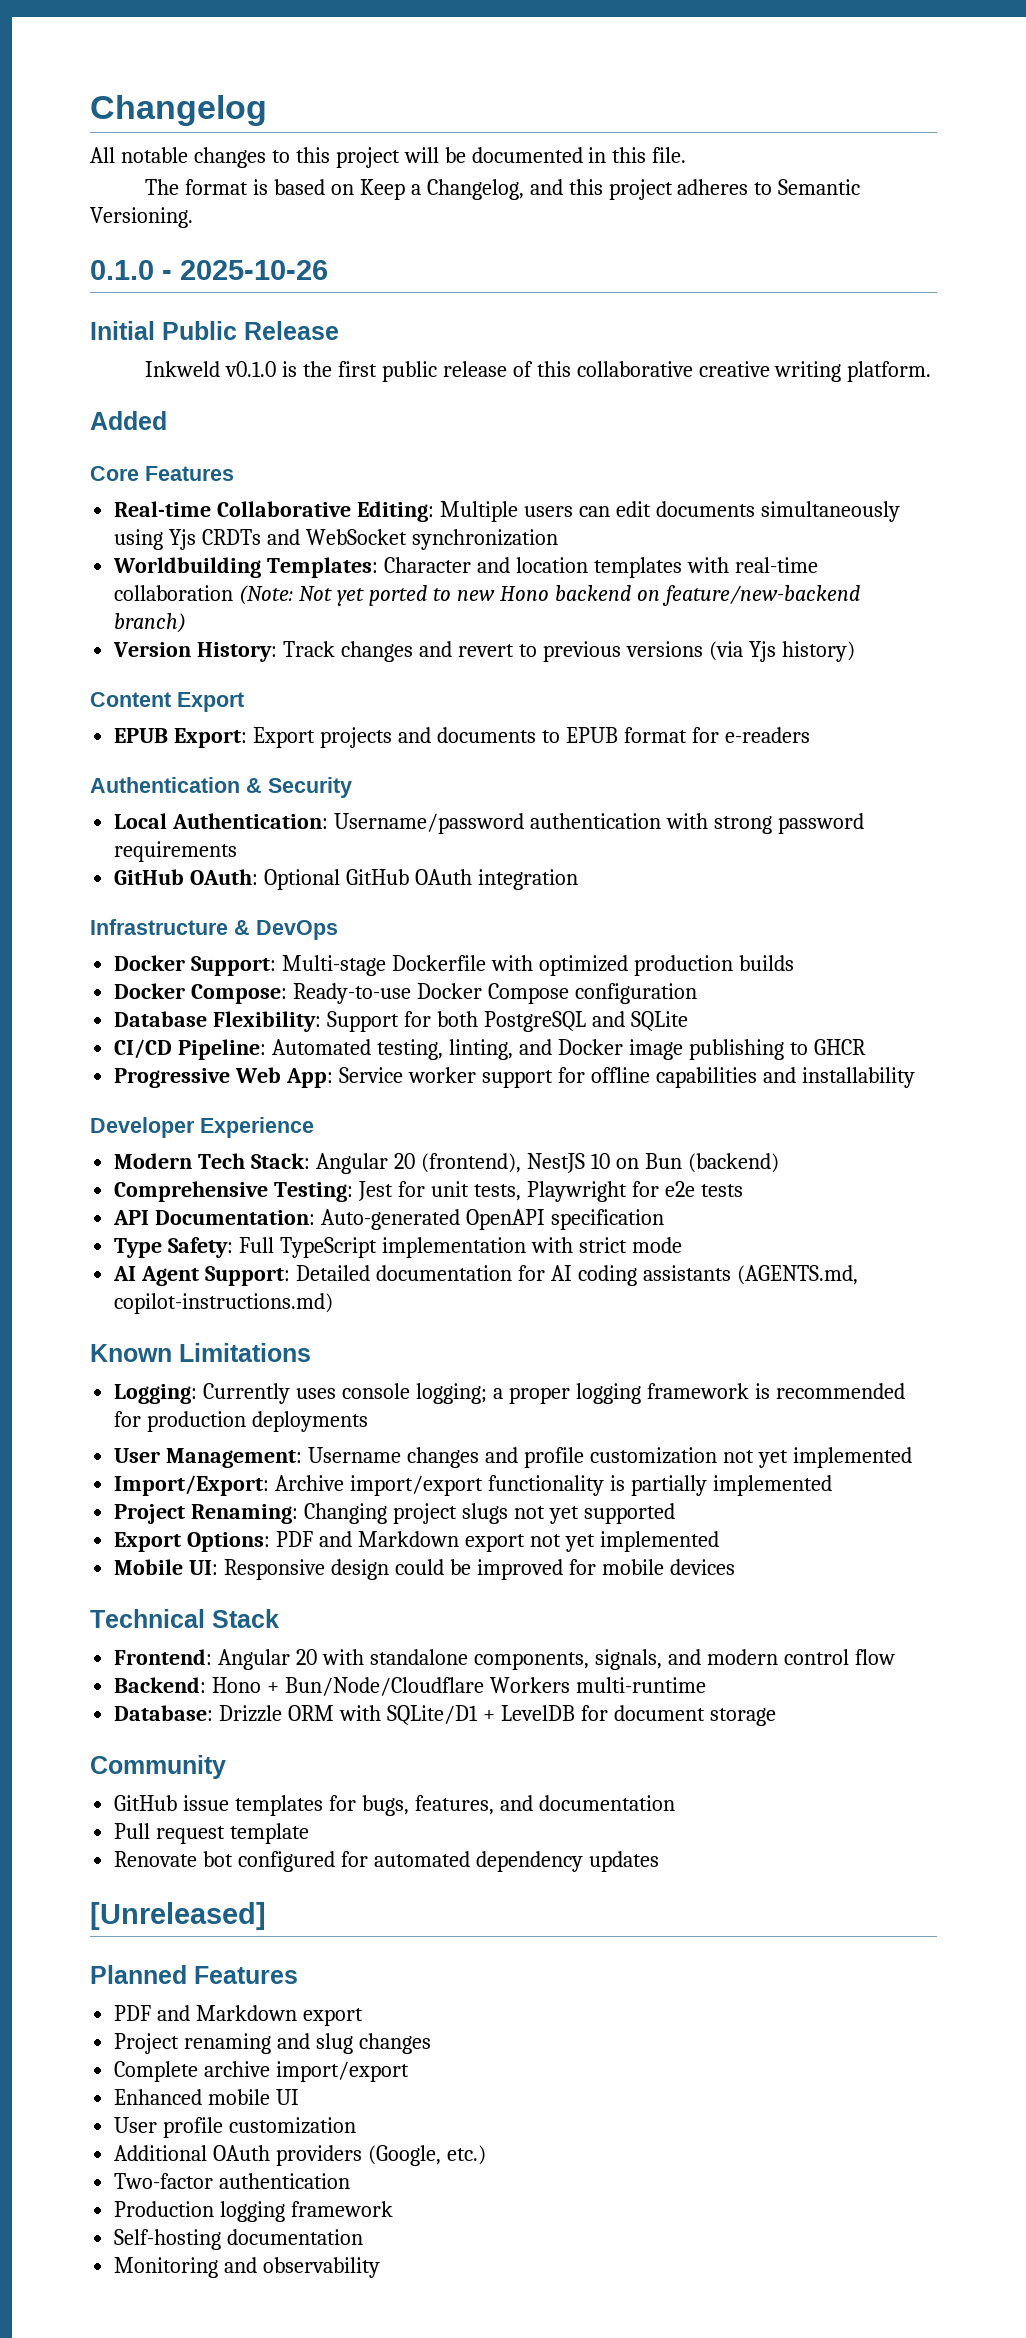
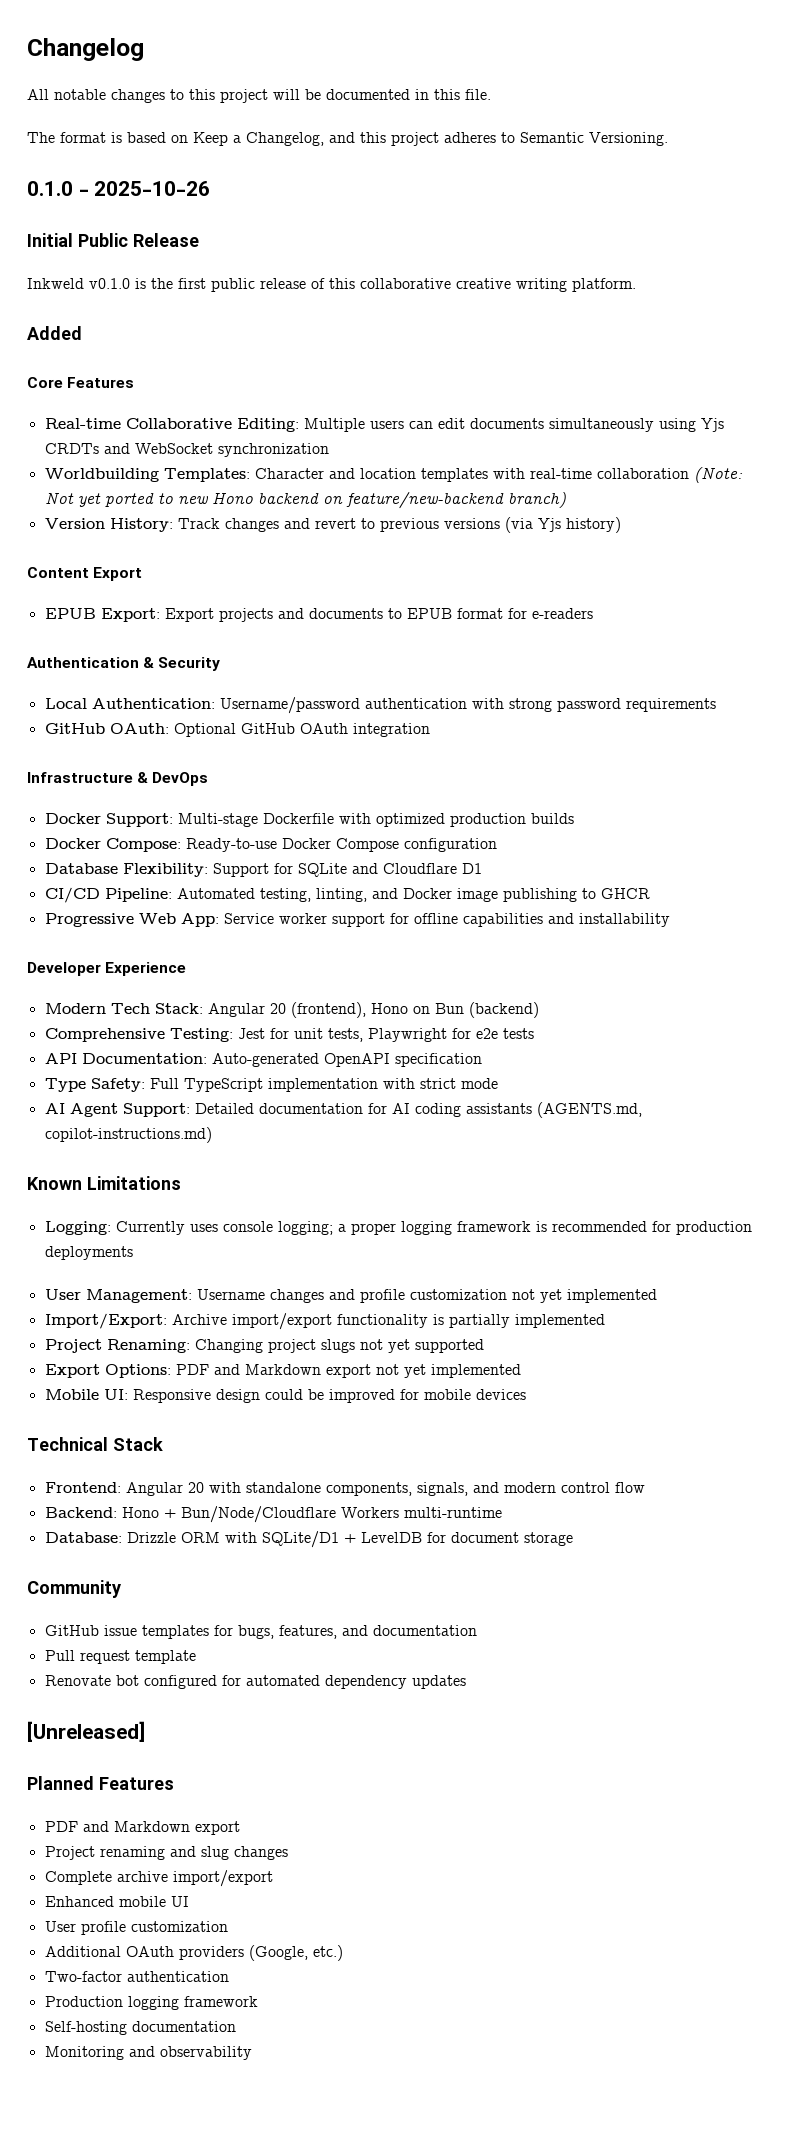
[436,1011,688,1032] both PostgreSQL and SQLite -> [297,863,482,877] SQLite and Cloudflare D1
[526,1153,610,1173] NestJS 10 -> [370,1003,408,1014] Hono

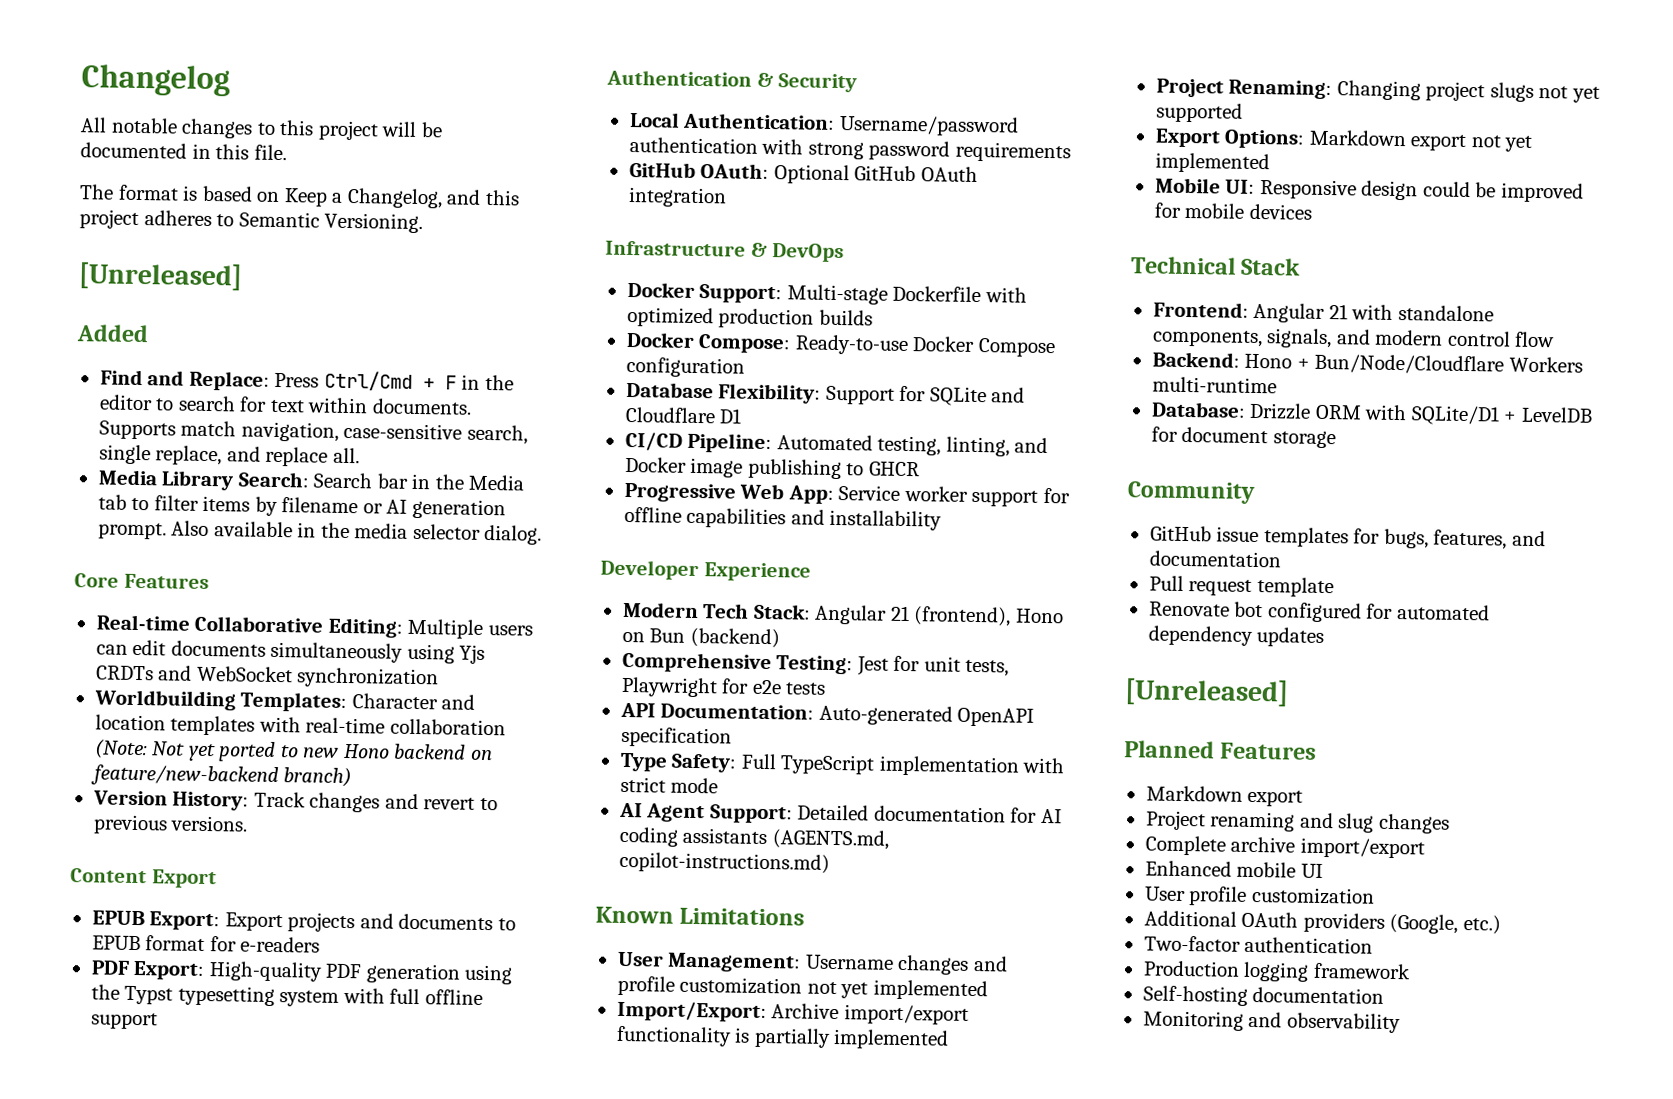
[27,181,211,196] [27,233,199,247] [27,278,636,292] [27,326,82,340] 0.1.0 - 2025-10-26 // Initial Public Release // Inkweld v0.1.0 is the first public release of this collaborative creative writing platform. // Added -> [78,262,243,291] [76,324,149,343] [99,369,514,391] [98,394,472,415] [98,420,528,445] [98,444,360,467] [97,469,526,491] [97,494,506,520] [97,520,543,545] [Unreleased] // Added // Find and Replace: Press Ctrl/Cmd + F in the editor to search for text within documents. Supports match navigation, case-sensitive search, single replace, and replace all. // Media Library Search: Search bar in the Media tab to filter items by filename or AI generation prompt. Also available in the media selector dialog.
[443,517,621,533] versions (via Yjs history) -> [170,815,249,832] versions.
(593, 613) none -> [90,960,514,985] [90,984,483,1007] [90,1012,158,1030] // PDF Export: High-quality PDF generation using the Typst typesetting system with full offline support
[269,1003,286,1014] 20 -> [889,605,910,622] 21
[44,1221,752,1235] [44,1246,133,1260] // Logging: Currently uses console logging; a proper logging framework is recommended for production deployments -> (806, 916) none
[175,1364,240,1375] PDF and -> (1306, 139) none
[187,1482,204,1493] 20 -> [1328,304,1348,320] 21
[44,1821,109,1832] PDF and -> (1318, 751) none

